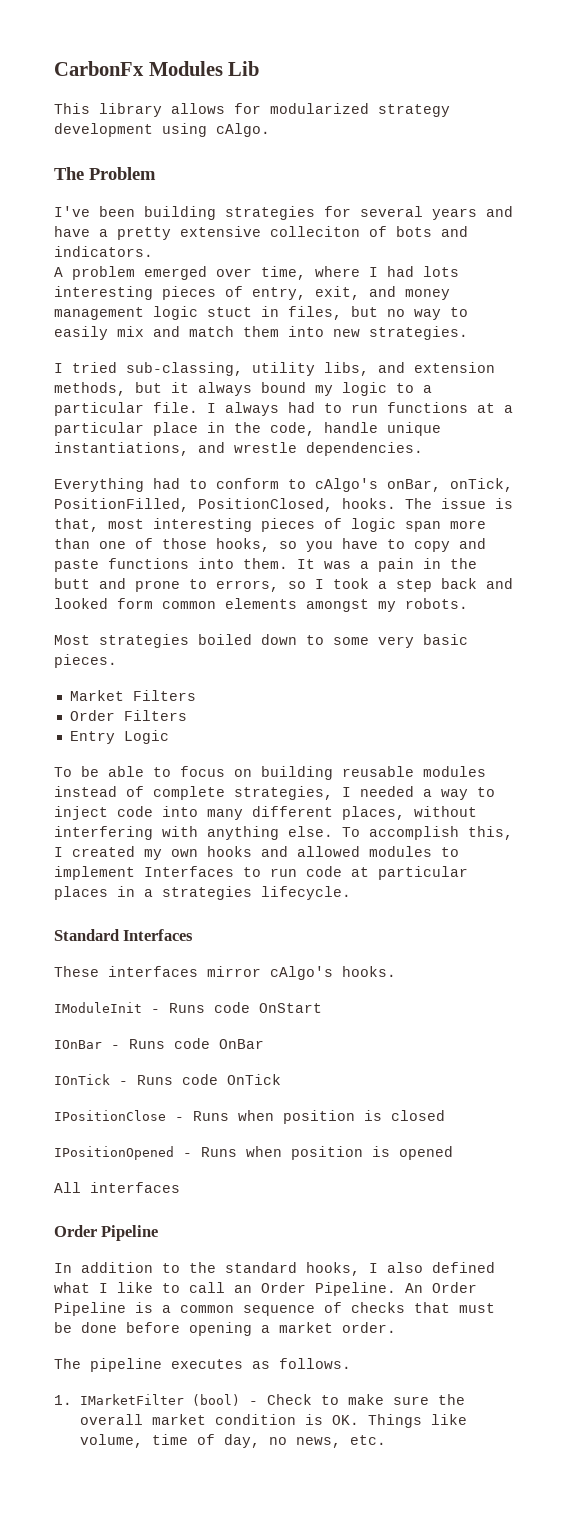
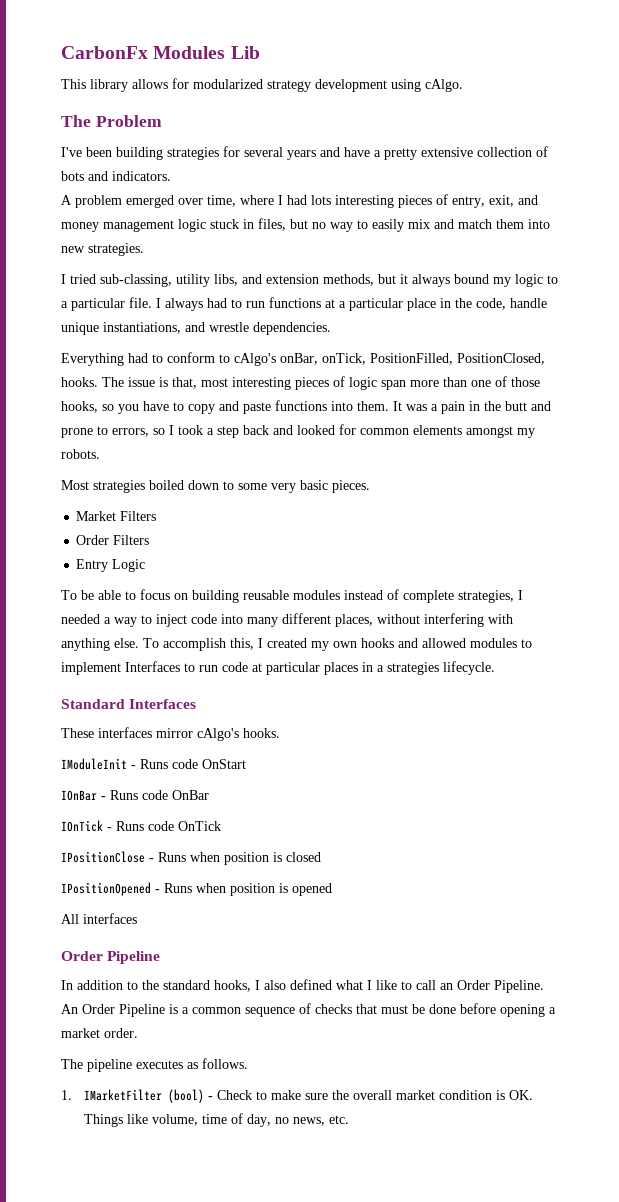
[270,226,360,237] colleciton -> [477,147,532,157] collection
[207,307,252,317] stuct -> [210,219,239,229] stuck
[117,598,153,609] form -> [339,424,356,435] for

